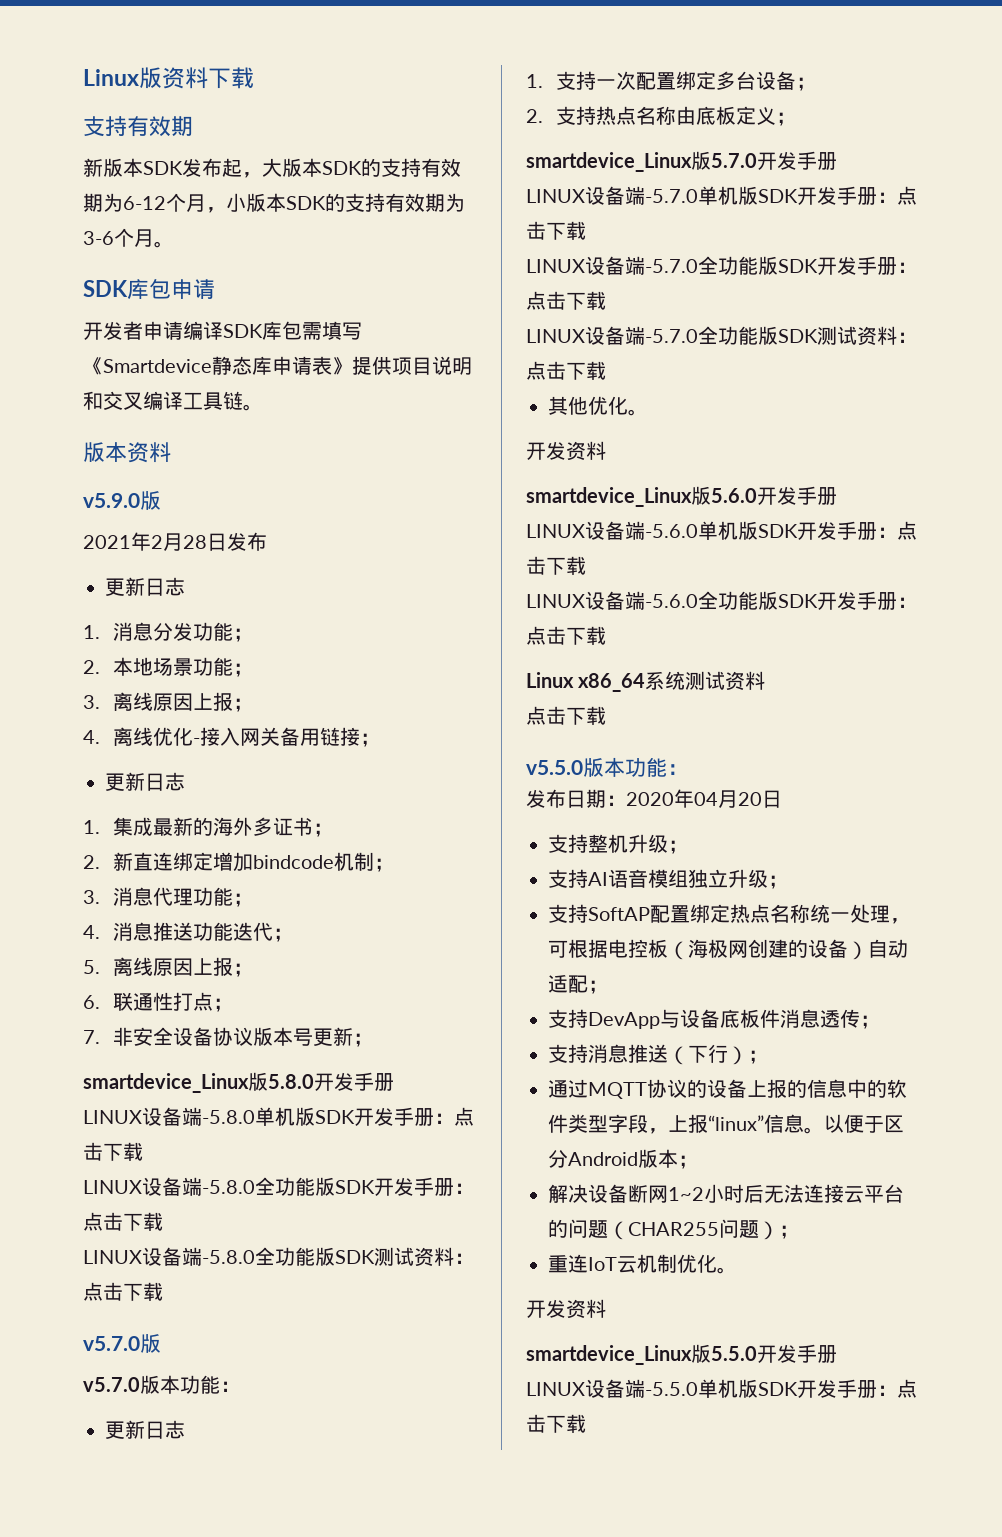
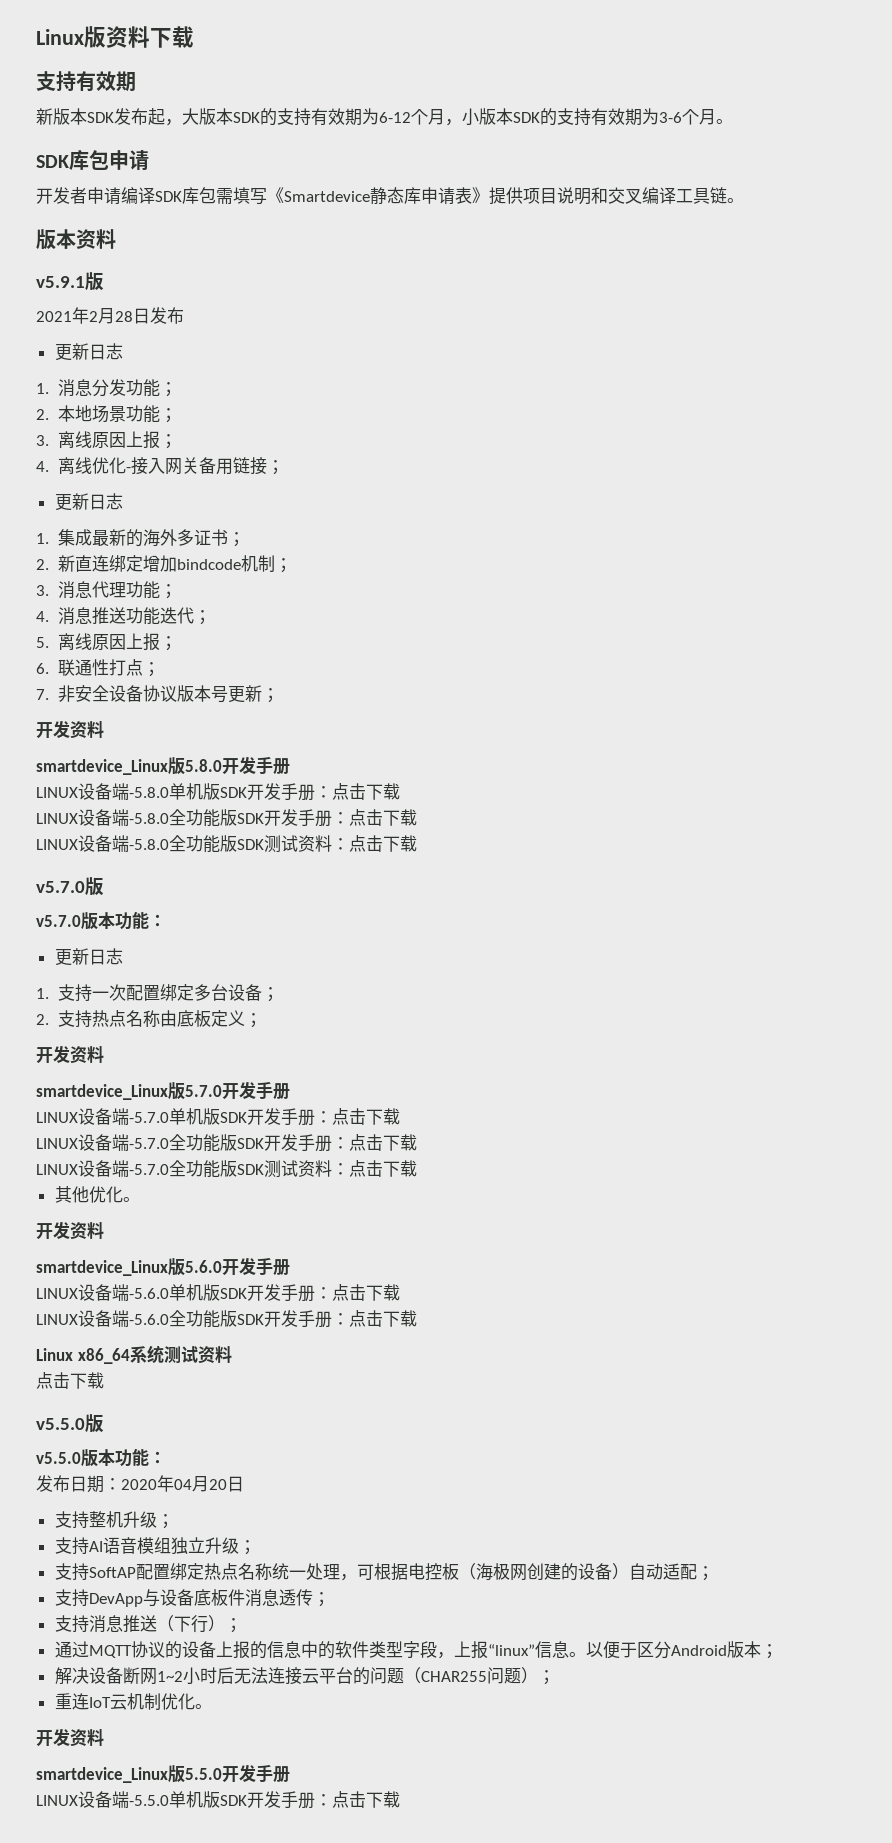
[83,493,140,508] v5.9.0 -> [36,276,85,288] v5.9.1
(373, 1040) none -> [36,720,104,739] // 开发资料
(796, 119) none -> [36,1045,104,1064] // 开发资料
(604, 767) none -> [36,1449,98,1467] // v5.5.0版

